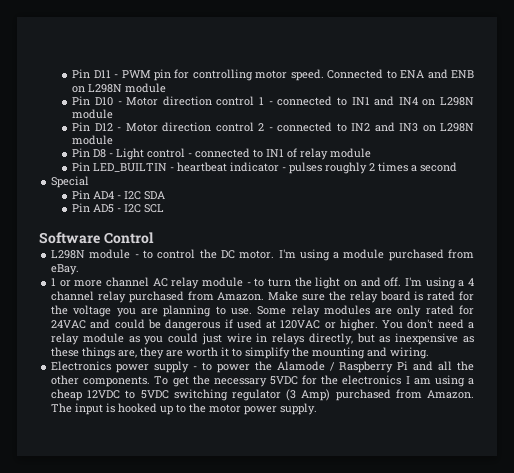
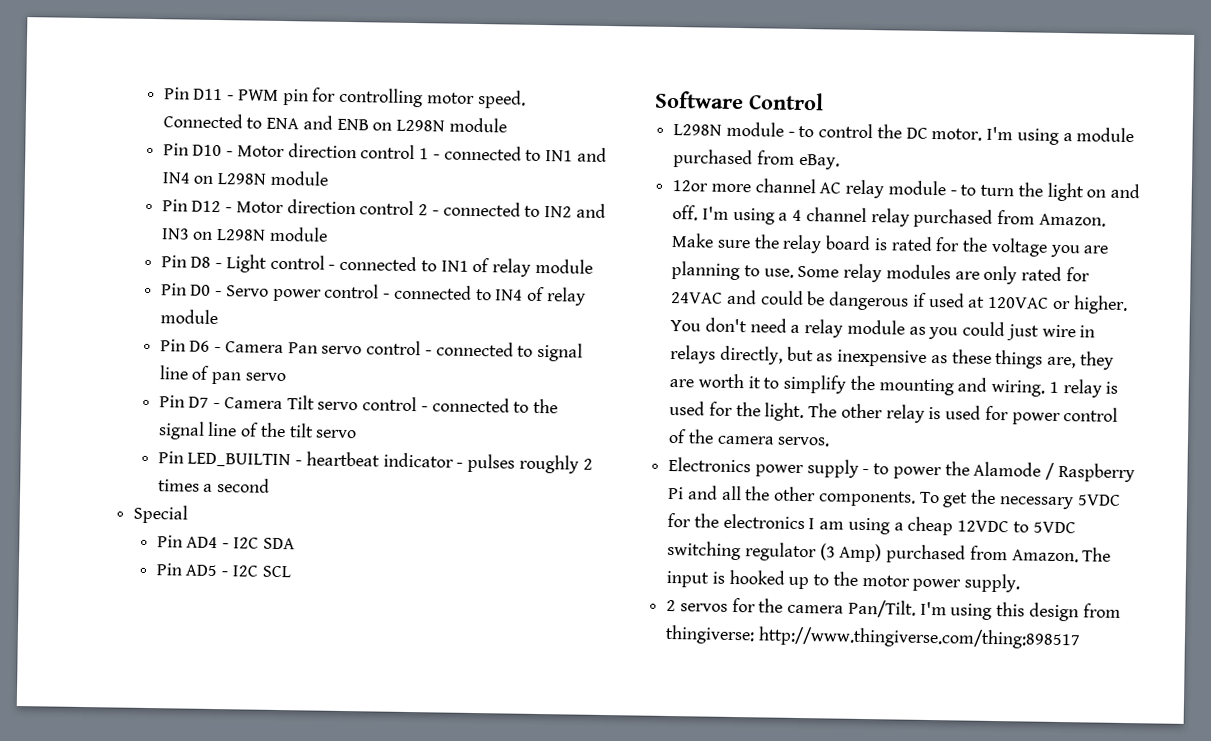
(372, 153) none -> [160,283,586,306] [159,309,218,325] [159,339,583,362] [158,365,286,385] [158,395,558,414] [157,421,358,440] // Pin D0 - Servo power control - connected to IN4 of relay module // Pin D6 - Camera Pan servo control - connected to signal line of pan servo // Pin D7 - Camera Tilt servo control - connected to the signal line of the tilt servo
[51,278,71,287] 1 or -> [672,180,709,192] 12or
(430, 353) none -> [1048,379,1119,398] [669,400,1119,425] [668,428,830,447] 1 relay is used for the light. The other relay is used for power control of the camera servos.
(318, 409) none -> [666,597,1121,622] [665,624,1081,650] // 2 servos for the camera Pan/Tilt. I'm using this design from thingiverse: http://www.thingiverse.com/thing:898517

